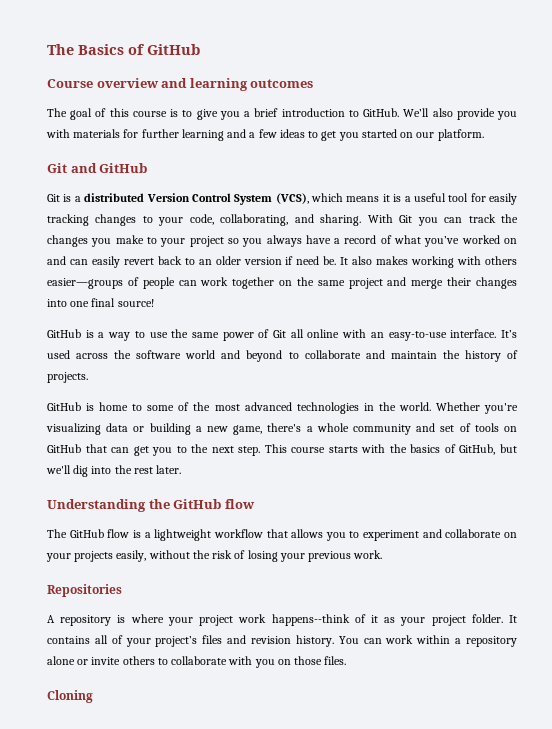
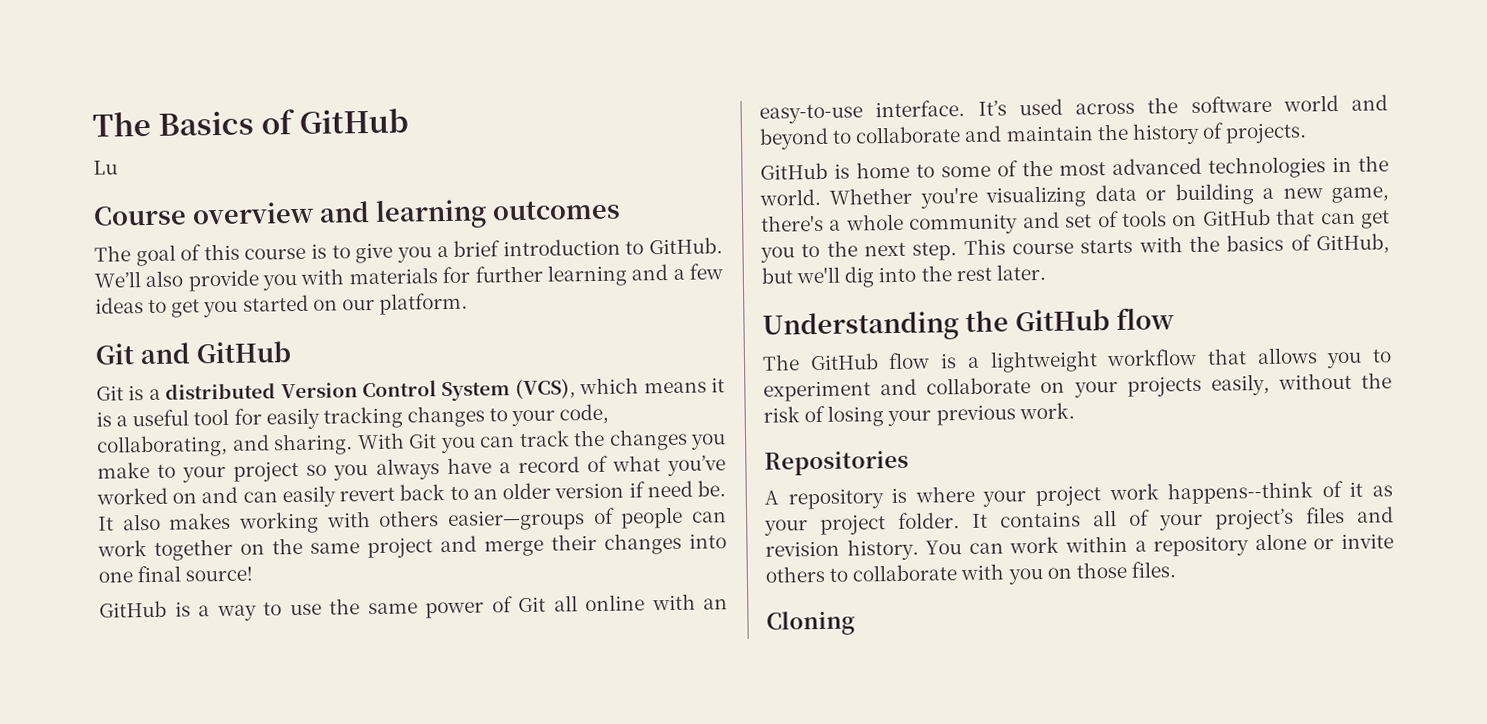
(200, 49) none -> [93,160,118,175] // Lu

